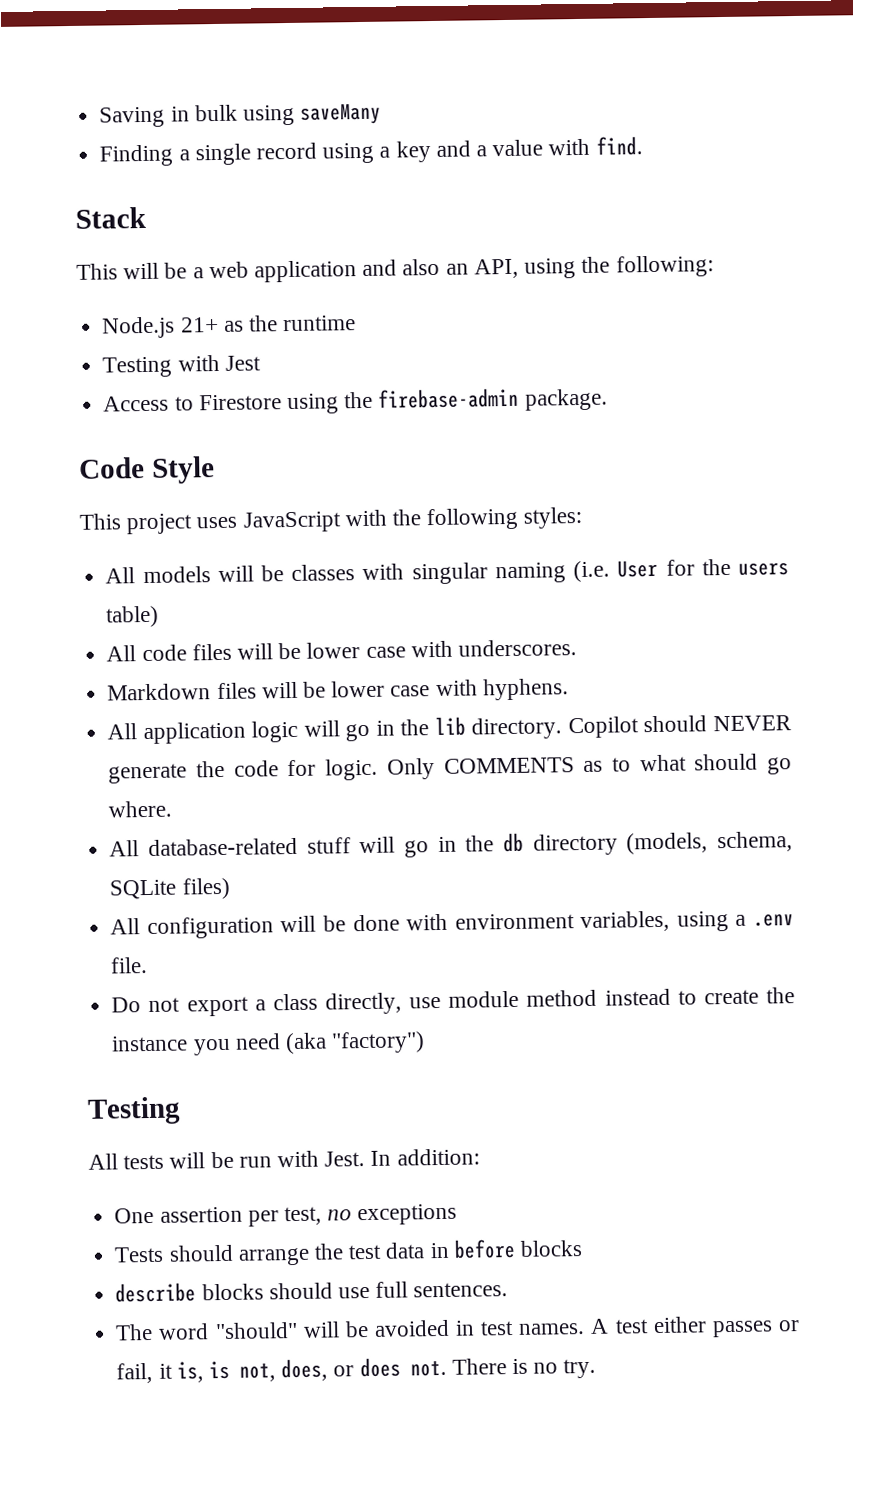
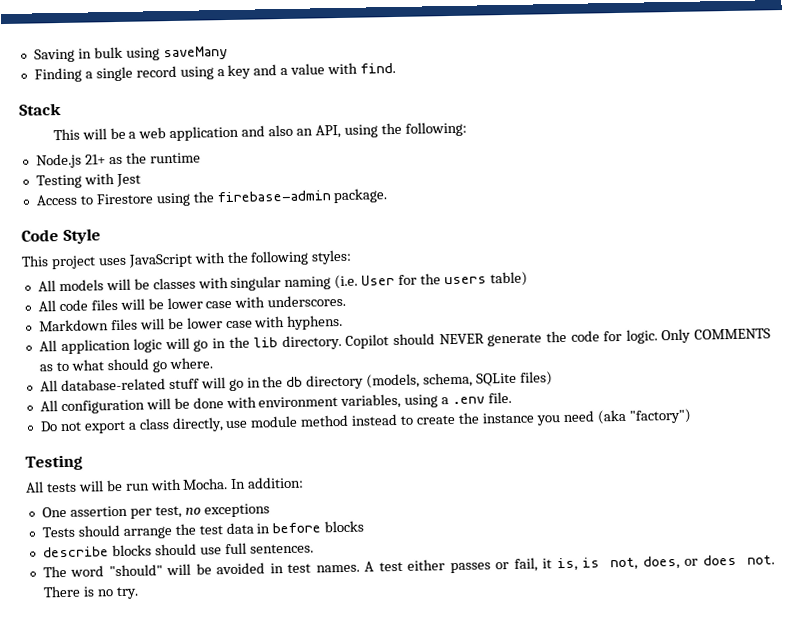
[324,1151,366,1167] Jest. -> [182,478,229,490] Mocha.

